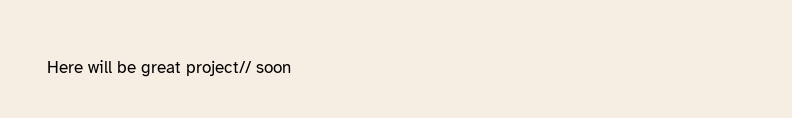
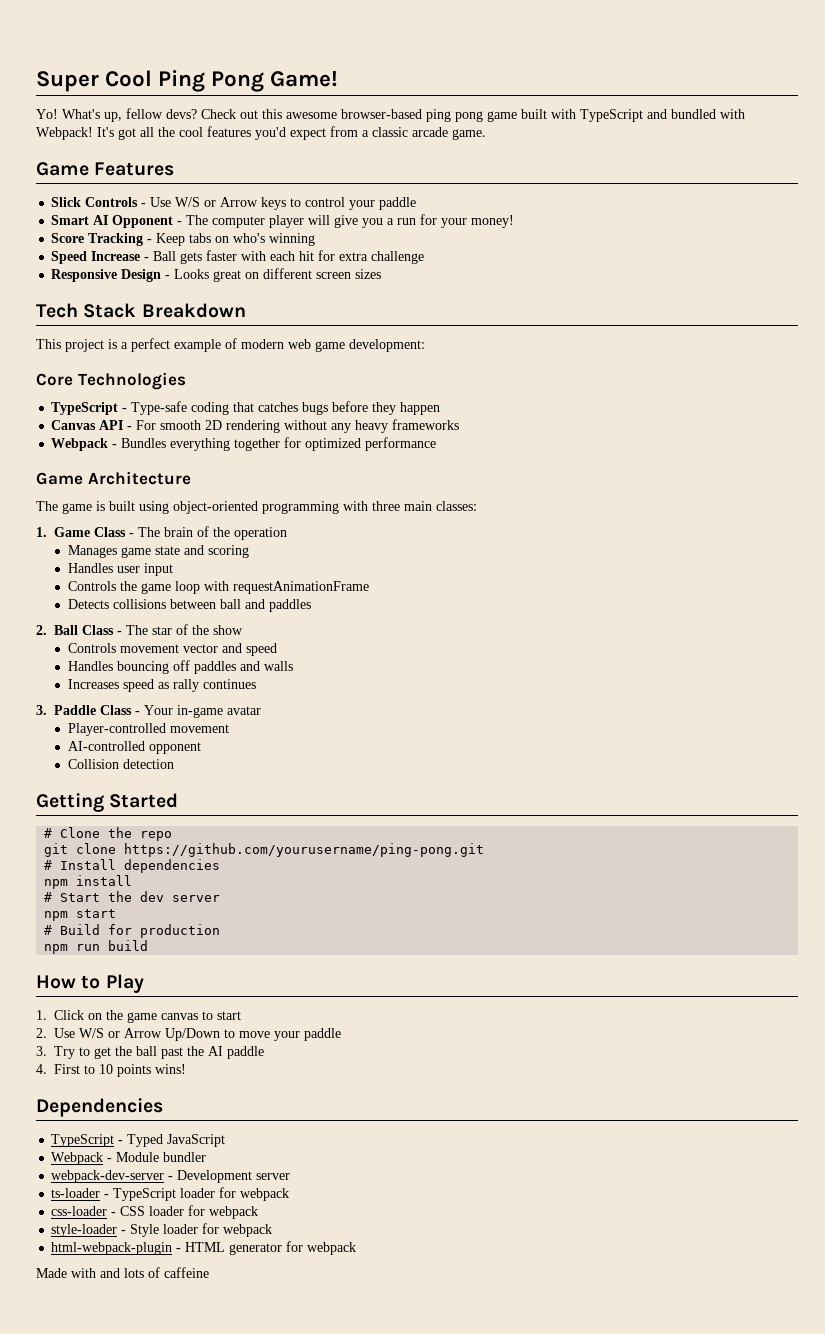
[47,60,291,77] Here will be great project// soon -> [36,70,339,92] [36,108,745,122] [36,126,486,140] [36,162,175,176] [51,197,417,210] [51,214,515,228] [51,233,316,246] [51,250,425,264] [51,268,382,282] [36,303,246,318] [36,338,425,352] [36,372,186,390] [51,401,441,415] [51,419,460,433] [51,437,437,451] [36,471,191,485] [36,501,477,514] [36,526,287,540] [68,545,250,558] [68,563,174,576] [68,581,370,594] [68,599,312,612] [36,624,243,635] [68,643,278,656] [68,660,294,674] [68,679,257,692] [36,705,261,718] [68,723,230,736] [68,741,202,754] [68,759,175,769] [36,793,179,812] [44,827,173,841] [44,843,485,857] [44,859,221,873] [44,875,133,889] [44,891,221,902] [44,909,117,921] [44,924,221,938] [44,940,149,954] [36,974,144,993] [36,1010,241,1023] [36,1028,341,1041] [36,1046,264,1059] [36,1064,186,1077] [36,1098,163,1117] [51,1134,226,1147] [51,1152,207,1165] [51,1170,291,1183] [51,1187,290,1201] [51,1205,259,1219] [51,1223,273,1237] [51,1241,357,1255] [36,1267,209,1278] Super Cool Ping Pong Game! // Yo! What's up, fellow devs? Check out this awesome browser-based ping pong game built with TypeScript and bundled with Webpack! It's got all the cool features you'd expect from a classic arcade game. // Game Features // Slick Controls - Use W/S or Arrow keys to control your paddle // Smart AI Opponent - The computer player will give you a run for your money! // Score Tracking - Keep tabs on who's winning // Speed Increase - Ball gets faster with each hit for extra challenge // Responsive Design - Looks great on different screen sizes // Tech Stack Breakdown // This project is a perfect example of modern web game development: // Core Technologies // TypeScript - Type-safe coding that catches bugs before they happen // Canvas API - For smooth 2D rendering without any heavy frameworks // Webpack - Bundles everything together for optimized performance // Game Architecture // The game is built using object-oriented programming with three main classes: // 1. Game Class - The brain of the operation // Manages game state and scoring // Handles user input // Controls the game loop with requestAnimationFrame // Detects collisions between ball and paddles // 2. Ball Class - The star of the show // Controls movement vector and speed // Handles bouncing off paddles and walls // Increases speed as rally continues // 3. Paddle Class - Your in-game avatar // Player-controlled movement // AI-controlled opponent // Collision detection // Getting Started // # Clone the repo // git clone https://github.com/yourusername/ping-pong.git // # Install dependencies // npm install // # Start the dev server // npm start // # Build for production // npm run build // How to Play // 1. Click on the game canvas to start // 2. Use W/S or Arrow Up/Down to move your paddle // 3. Try to get the ball past the AI paddle // 4. First to 10 points wins! // Dependencies // TypeScript - Typed JavaScript // Webpack - Module bundler // webpack-dev-server - Development server // ts-loader - TypeScript loader for webpack // css-loader - CSS loader for webpack // style-loader - Style loader for webpack // html-webpack-plugin - HTML generator for webpack // Made with and lots of caffeine

